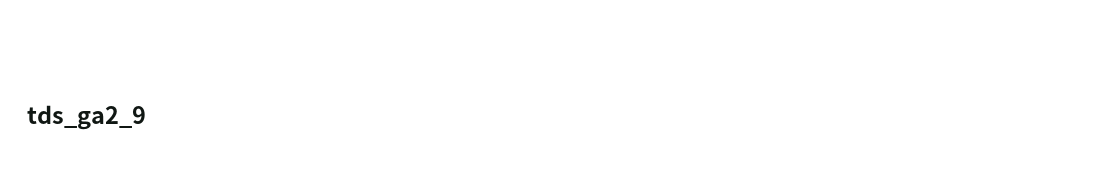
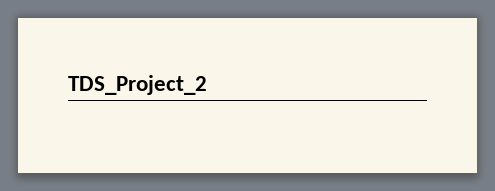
[27,105,146,130] tds_ga2_9 -> [68,75,207,95] TDS_Project_2

